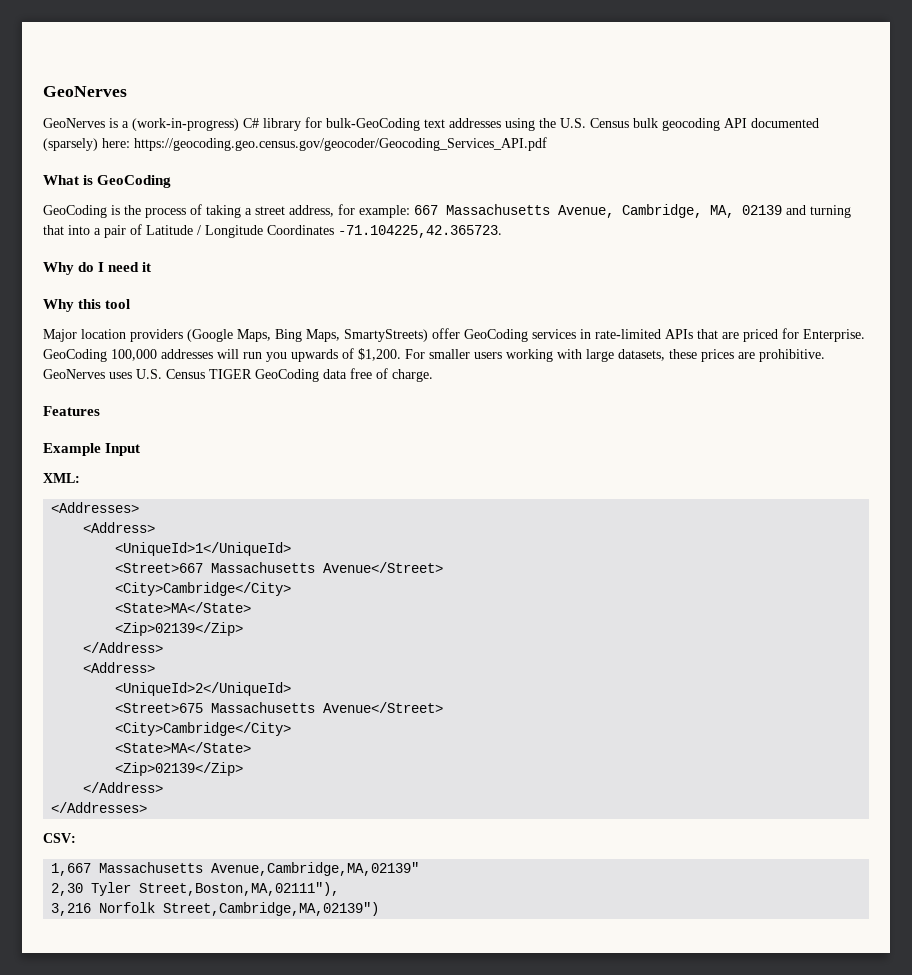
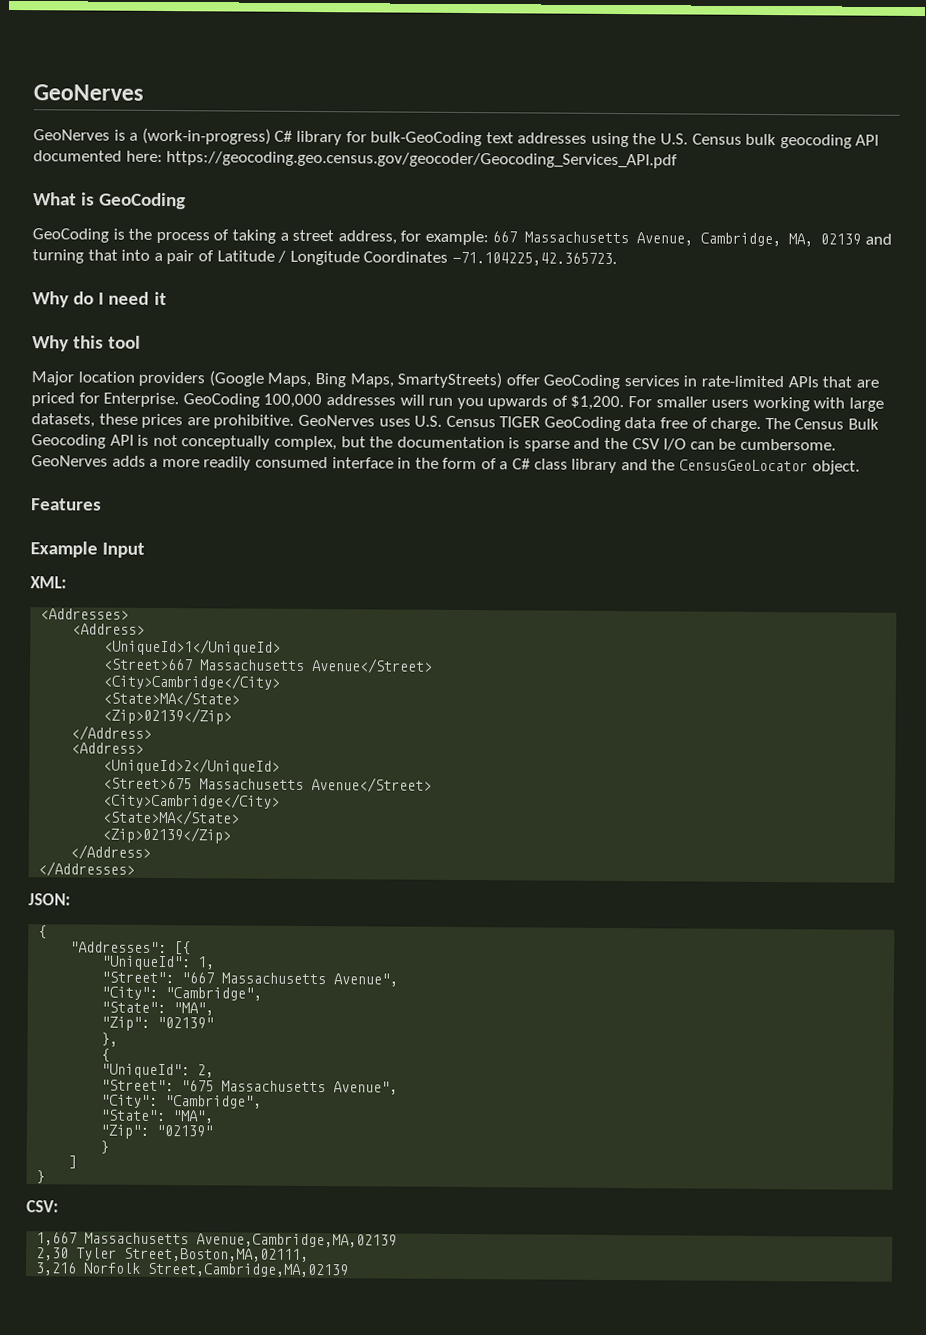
[43,138,98,151] (sparsely) -> (122, 156) none
(433, 375) none -> [764,417,880,430] [31,434,837,452] [31,455,860,475] The Census Bulk Geocoding API is not conceptually complex, but the documentation is sparse and the CSV I/O can be cumbersome. GeoNerves adds a more readily consumed interface in the form of a C# class library and the CensusGeoLocator object.
(148, 807) none -> [28,893,71,906] [38,925,48,939] [70,941,192,955] [101,955,216,971] [101,971,399,987] [101,986,263,1001] [101,1001,215,1016] [101,1016,215,1031] [101,1032,119,1047] [101,1048,111,1062] [101,1063,215,1079] [101,1079,399,1095] [101,1094,263,1109] [100,1109,215,1124] [100,1124,214,1139] [100,1140,110,1154] [68,1155,78,1169] [36,1170,46,1184] // JSON: // { // "Addresses": [{ // "UniqueId": 1, // "Street": "667 Massachusetts Avenue", // "City": "Cambridge", // "State": "MA", // "Zip": "02139" // }, // { // "UniqueId": 2, // "Street": "675 Massachusetts Avenue", // "City": "Cambridge", // "State": "MA", // "Zip": "02139" // } // ] // }
[211,862,420,876] Avenue,Cambridge,MA,02139" -> [196,1233,398,1248] Avenue,Cambridge,MA,02139
[139,882,340,896] Street,Boston,MA,02111"), -> [124,1247,310,1262] Street,Boston,MA,02111,
[163,902,380,916] Street,Cambridge,MA,02139") -> [147,1262,350,1278] Street,Cambridge,MA,02139

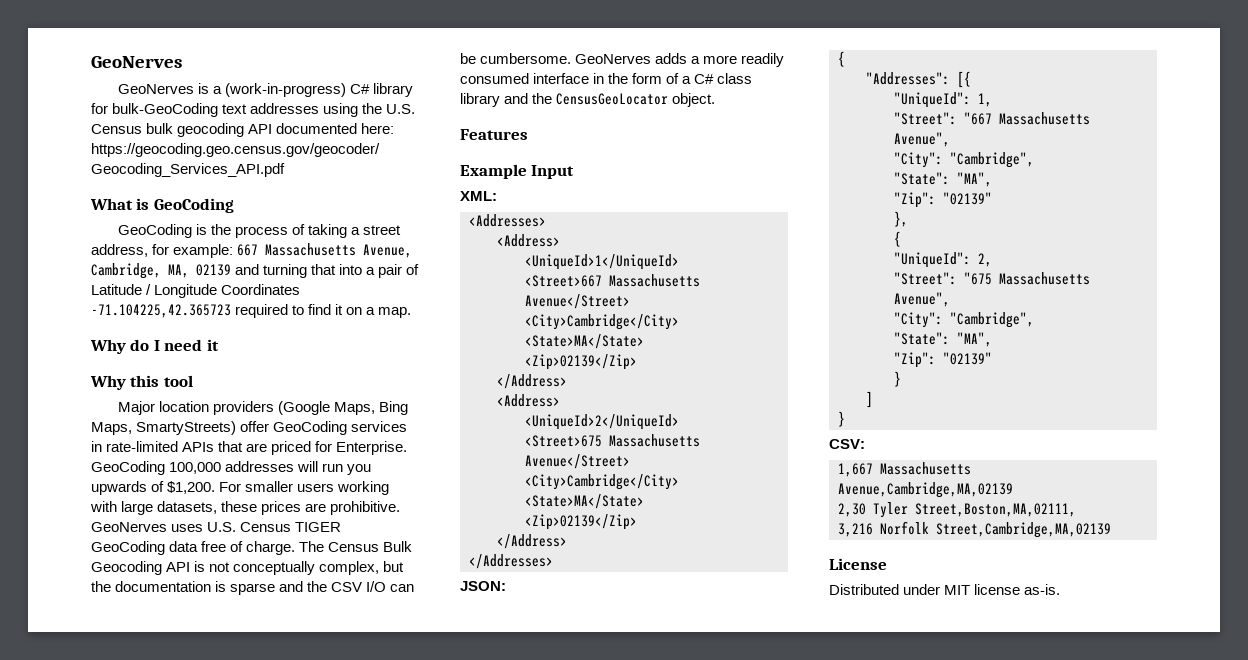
[451,251,617,267] -71.104225,42.365723. -> [91,304,412,318] -71.104225,42.365723 required to find it on a map.
(350, 1270) none -> [829,558,887,570] [829,584,1061,595] // License // Distributed under MIT license as-is.

